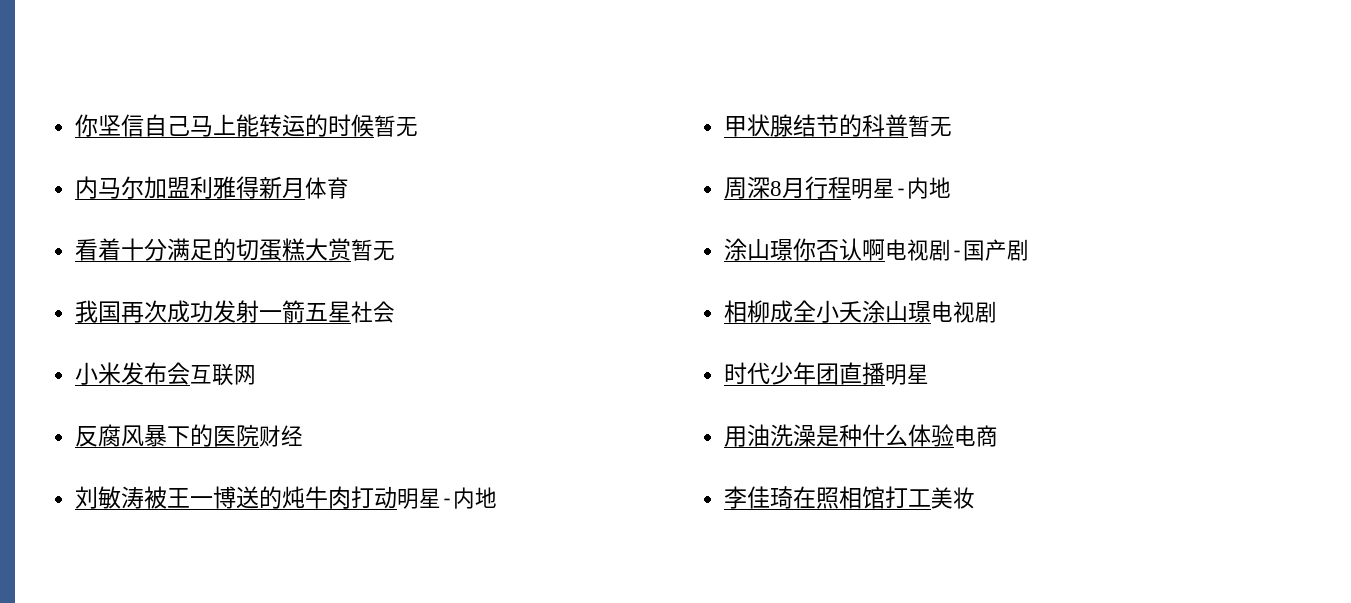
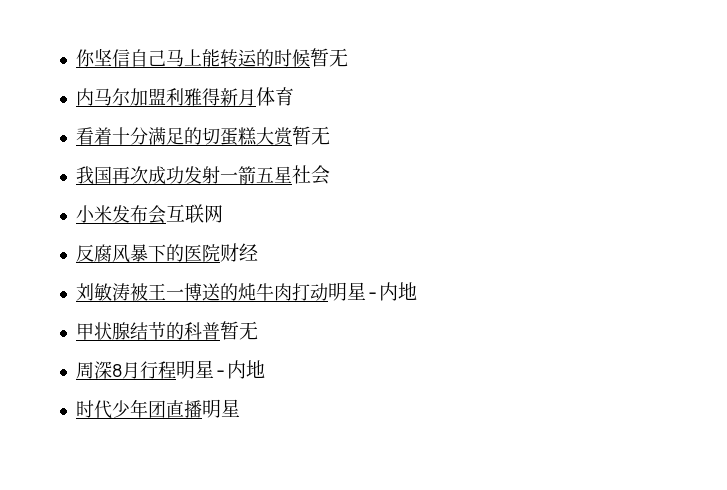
[724,238,1030,261] [724,300,998,323] // 涂山璟你否认啊电视剧-国产剧 // 相柳成全小夭涂山璟电视剧 -> (265, 369) none
[724,424,999,447] [724,486,976,509] // 用油洗澡是种什么体验电商 // 李佳琦在照相馆打工美妆 -> (240, 408) none

